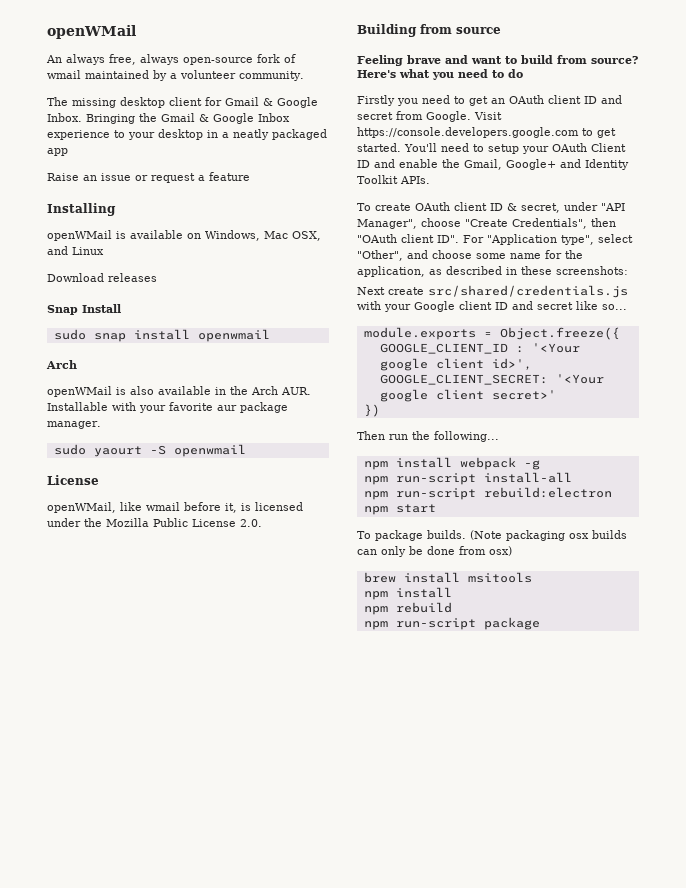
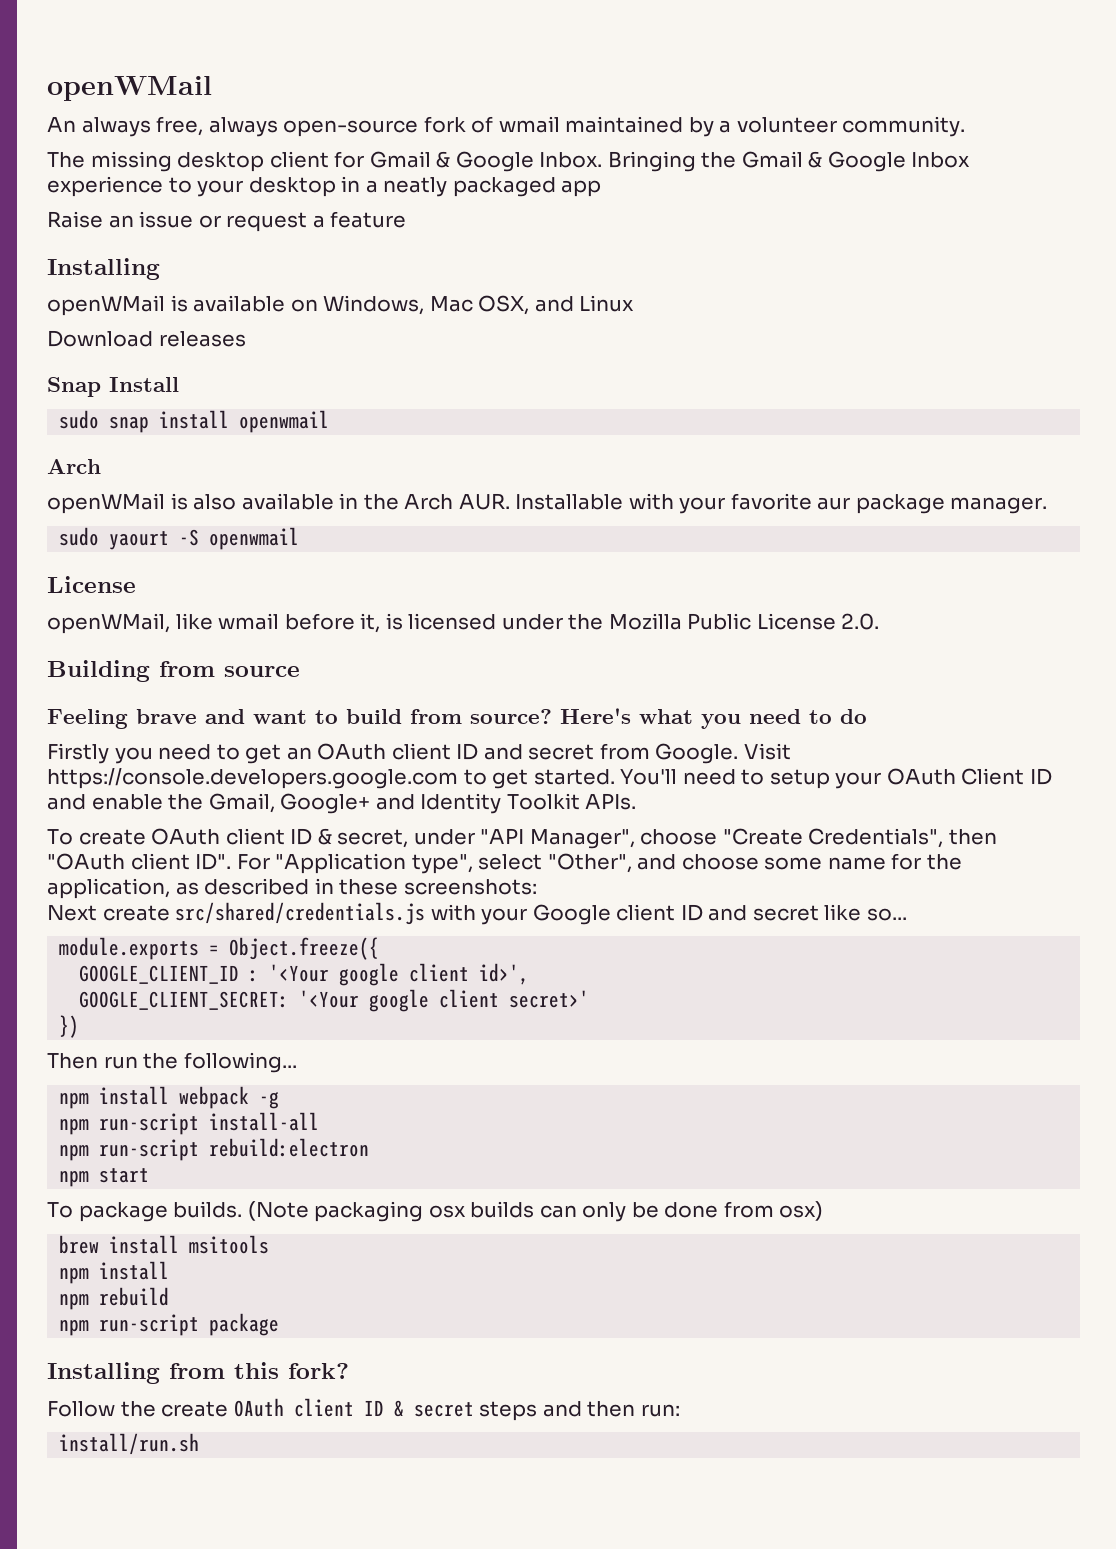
(540, 623) none -> [47,1362,349,1384] [47,1398,680,1421] [59,1433,200,1455] // Installing from this fork? // Follow the create OAuth client ID & secret steps and then run: // install/run.sh

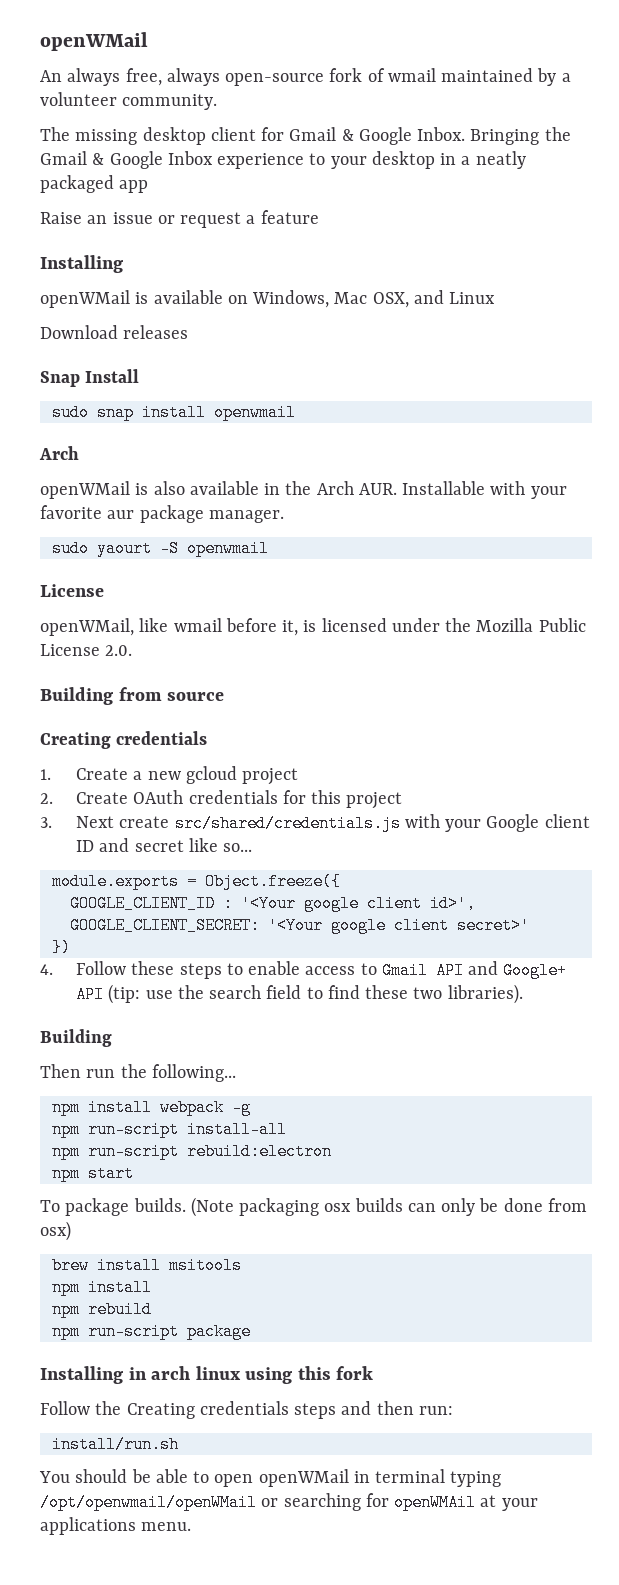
[47,708,867,729] [47,743,791,764] [47,768,1052,789] [47,793,637,814] [47,828,997,849] [47,853,962,874] [47,878,537,899] Feeling brave and want to build from source? Here's what you need to do // Firstly you need to get an OAuth client ID and secret from Google. Visit https://console.developers.google.com to get started. You'll need to setup your OAuth Client ID and enable the Gmail, Google+ and Identity Toolkit APIs. // To create OAuth client ID & secret, under "API Manager", choose "Create Credentials", then "OAuth client ID". For "Application type", select "Other", and choose some name for the application, as described in these screenshots: // -> [40,731,208,749] [40,766,299,785] [40,790,403,809] [40,817,52,828] Creating credentials // 1. Create a new gcloud project // 2. Create OAuth credentials for this project // 3.
(80, 1026) none -> [40,961,568,979] [75,984,523,1004] [40,1029,112,1047] // 4. Follow these steps to enable access to Gmail API and Google+ API (tip: use the search field to find these two libraries). // Building
[169,1362,349,1379] [47,1398,474,1417] from this fork? // Follow the create OAuth client ID & secret -> [128,1366,374,1384] [40,1401,289,1419] in arch linux using this fork // Follow the Creating credentials
(200, 1444) none -> [39,1469,502,1487] [40,1493,538,1511] [40,1517,192,1535] // You should be able to open openWMail in terminal typing /opt/openwmail/openWMail or searching for openWMAil at your applications menu.

